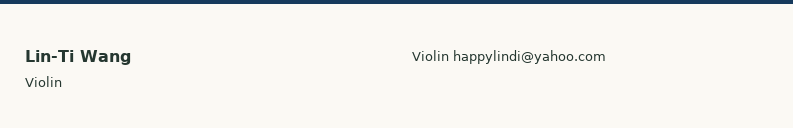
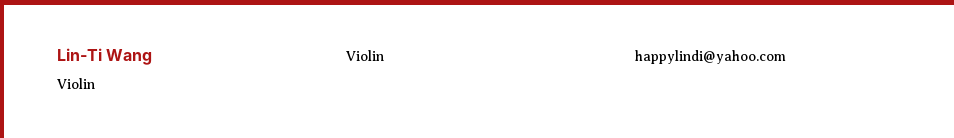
(449, 55) none -> (384, 55) //

